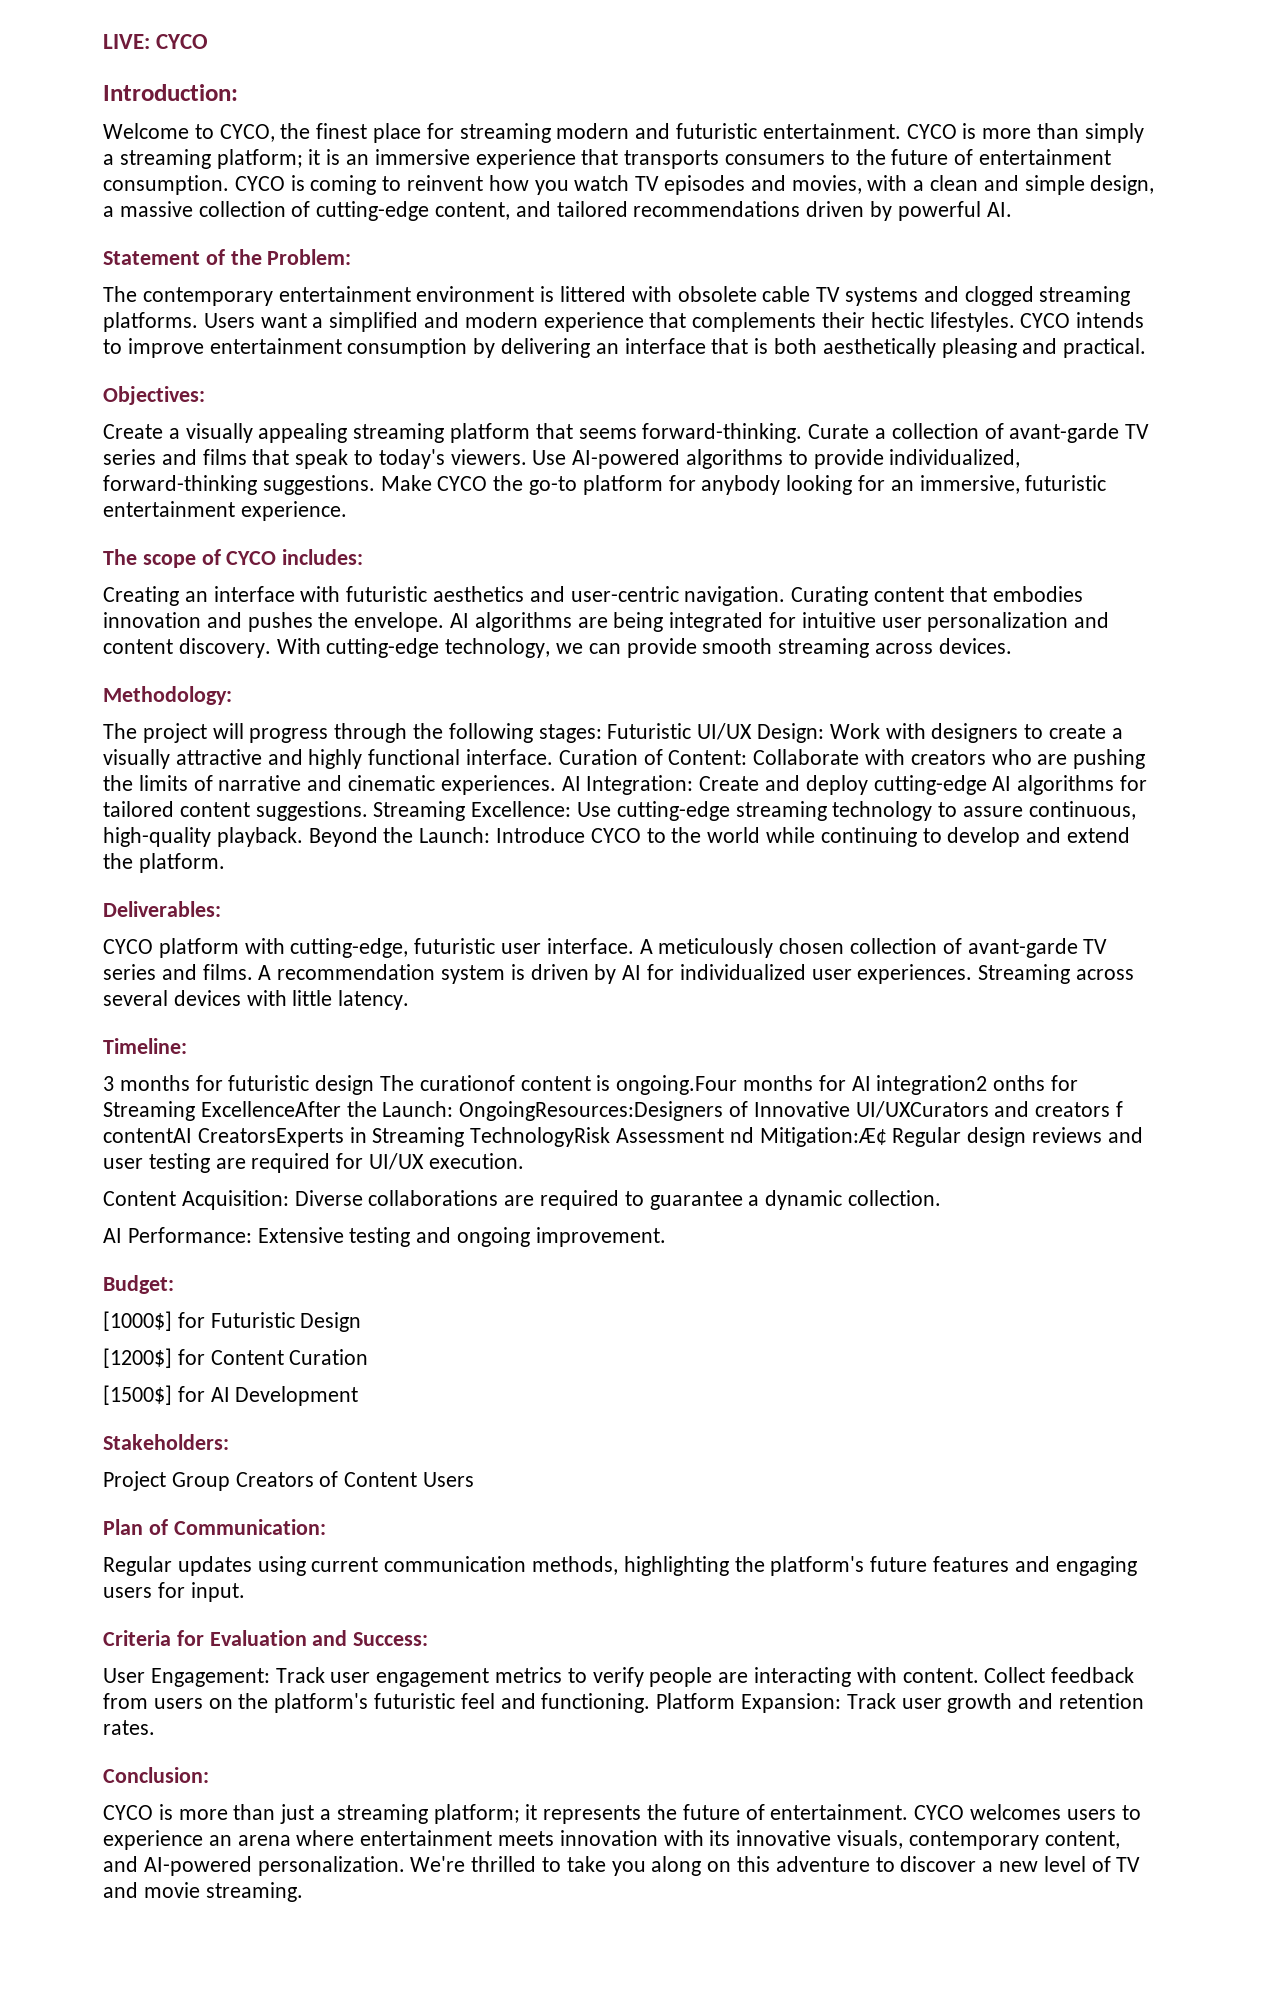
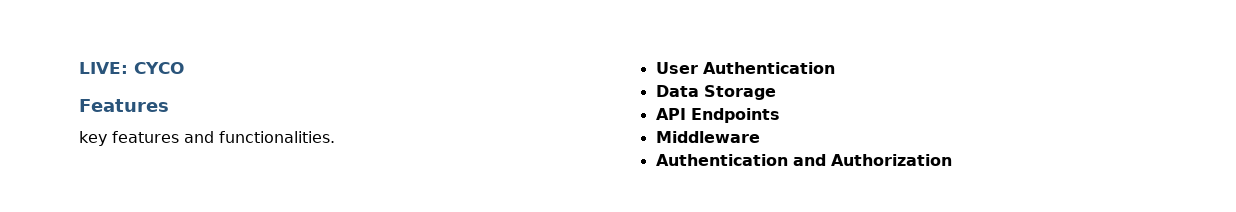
[103,84,238,101] [103,123,1144,143] [103,149,1112,169] [103,175,1155,195] [103,201,1012,221] [103,249,352,265] [103,286,1131,306] [103,312,1145,332] [103,338,1147,358] [103,386,205,405] [103,423,1150,443] [103,449,1021,469] [103,475,1107,495] [103,501,347,521] [103,549,364,568] [103,586,1083,606] [103,612,1110,632] [103,638,1012,658] [103,686,232,705] [103,723,1123,743] [103,749,1146,769] [103,775,1148,795] [103,801,1136,821] [103,827,1131,847] [103,853,225,873] [103,901,221,917] [103,938,1108,958] [103,964,1135,984] [103,990,410,1010] [103,1038,187,1054] [103,1075,1079,1095] [103,1101,1124,1121] [103,1127,1143,1147] [103,1153,524,1173] [103,1190,942,1210] [103,1227,666,1247] [103,1275,174,1294] [103,1311,362,1332] [103,1348,369,1368] [103,1385,359,1406] [103,1434,229,1450] [103,1471,475,1491] [103,1519,326,1535] [103,1556,1137,1576] [103,1582,245,1602] [103,1630,429,1646] [103,1667,1135,1687] [103,1693,1145,1713] [103,1720,155,1735] [103,1767,209,1783] [103,1804,1141,1824] [103,1830,1120,1850] [103,1856,1141,1876] [103,1882,303,1902] Introduction: // Welcome to CYCO, the finest place for streaming modern and futuristic entertainment. CYCO is more than simply a streaming platform; it is an immersive experience that transports consumers to the future of entertainment consumption. CYCO is coming to reinvent how you watch TV episodes and movies, with a clean and simple design, a massive collection of cutting-edge content, and tailored recommendations driven by powerful AI. // Statement of the Problem: // The contemporary entertainment environment is littered with obsolete cable TV systems and clogged streaming platforms. Users want a simplified and modern experience that complements their hectic lifestyles. CYCO intends to improve entertainment consumption by delivering an interface that is both aesthetically pleasing and practical. // Objectives: // Create a visually appealing streaming platform that seems forward-thinking. Curate a collection of avant-garde TV series and films that speak to today's viewers. Use AI-powered algorithms to provide individualized, forward-thinking suggestions. Make CYCO the go-to platform for anybody looking for an immersive, futuristic entertainment experience. // The scope of CYCO includes: // Creating an interface with futuristic aesthetics and user-centric navigation. Curating content that embodies innovation and pushes the envelope. AI algorithms are being integrated for intuitive user personalization and content discovery. With cutting-edge technology, we can provide smooth streaming across devices. // Methodology: // The project will progress through the following stages: Futuristic UI/UX Design: Work with designers to create a visually attractive and highly functional interface. Curation of Content: Collaborate with creators who are pushing the limits of narrative and cinematic experiences. AI Integration: Create and deploy cutting-edge AI algorithms for tailored content suggestions. Streaming Excellence: Use cutting-edge streaming technology to assure continuous, high-quality playback. Beyond the Launch: Introduce CYCO to the world while continuing to develop and extend the platform. // Deliverables: // CYCO platform with cutting-edge, futuristic user interface. A meticulously chosen collection of avant-garde TV series and films. A recommendation system is driven by AI for individualized user experiences. Streaming across several devices with little latency. // Timeline: // 3 months for futuristic design The curationof content is ongoing.Four months for AI integration2 onths for Streaming ExcellenceAfter the Launch: OngoingResources:Designers of Innovative UI/UXCurators and creators f contentAI CreatorsExperts in Streaming TechnologyRisk Assessment nd Mitigation:Æ¢ Regular design reviews and user testing are required for UI/UX execution. // Content Acquisition: Diverse collaborations are required to guarantee a dynamic collection. // AI Performance: Extensive testing and ongoing improvement. // Budget: // [1000$] for Futuristic Design // [1200$] for Content Curation // [1500$] for AI Development // Stakeholders: // Project Group Creators of Content Users // Plan of Communication: // Regular updates using current communication methods, highlighting the platform's future features and engaging users for input. // Criteria for Evaluation and Success: // User Engagement: Track user engagement metrics to verify people are interacting with content. Collect feedback from users on the platform's futuristic feel and functioning. Platform Expansion: Track user growth and retention rates. // Conclusion: // CYCO is more than just a streaming platform; it represents the future of entertainment. CYCO welcomes users to experience an arena where entertainment meets innovation with its innovative visuals, contemporary content, and AI-powered personalization. We're thrilled to take you along on this adventure to discover a new level of TV and movie streaming. -> [79,99,169,112] [79,131,335,146] [655,62,835,74] [655,85,776,100] [655,108,780,123] [655,131,760,143] [655,154,952,166] Features // key features and functionalities. // User Authentication // Data Storage // API Endpoints // Middleware // Authentication and Authorization

